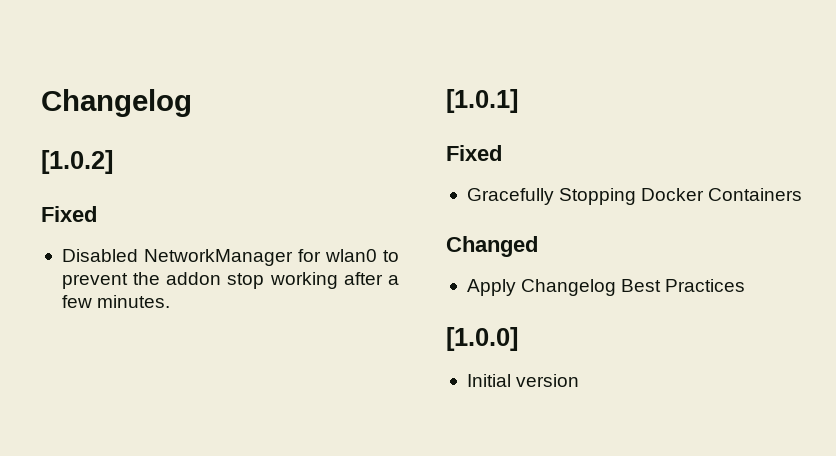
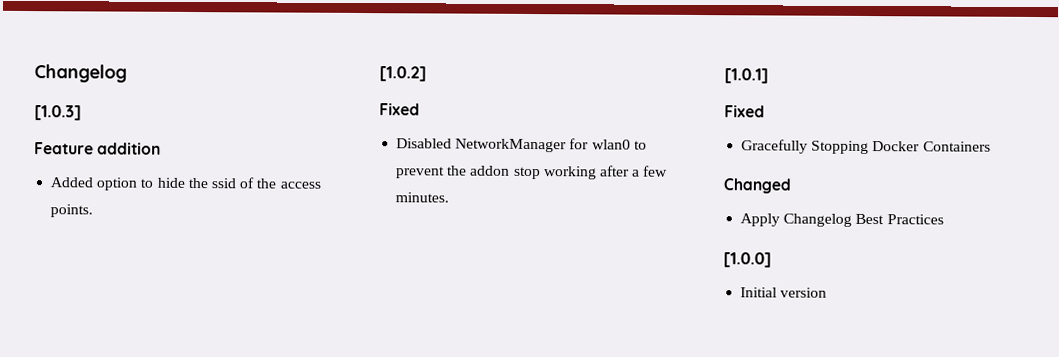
[41,89,192,117] Changelog -> [34,64,127,83] [34,105,82,121] [34,142,162,155] [50,177,321,191] [50,204,94,218] Changelog // [1.0.3] // Feature addition // Added option to hide the ssid of the access points.

